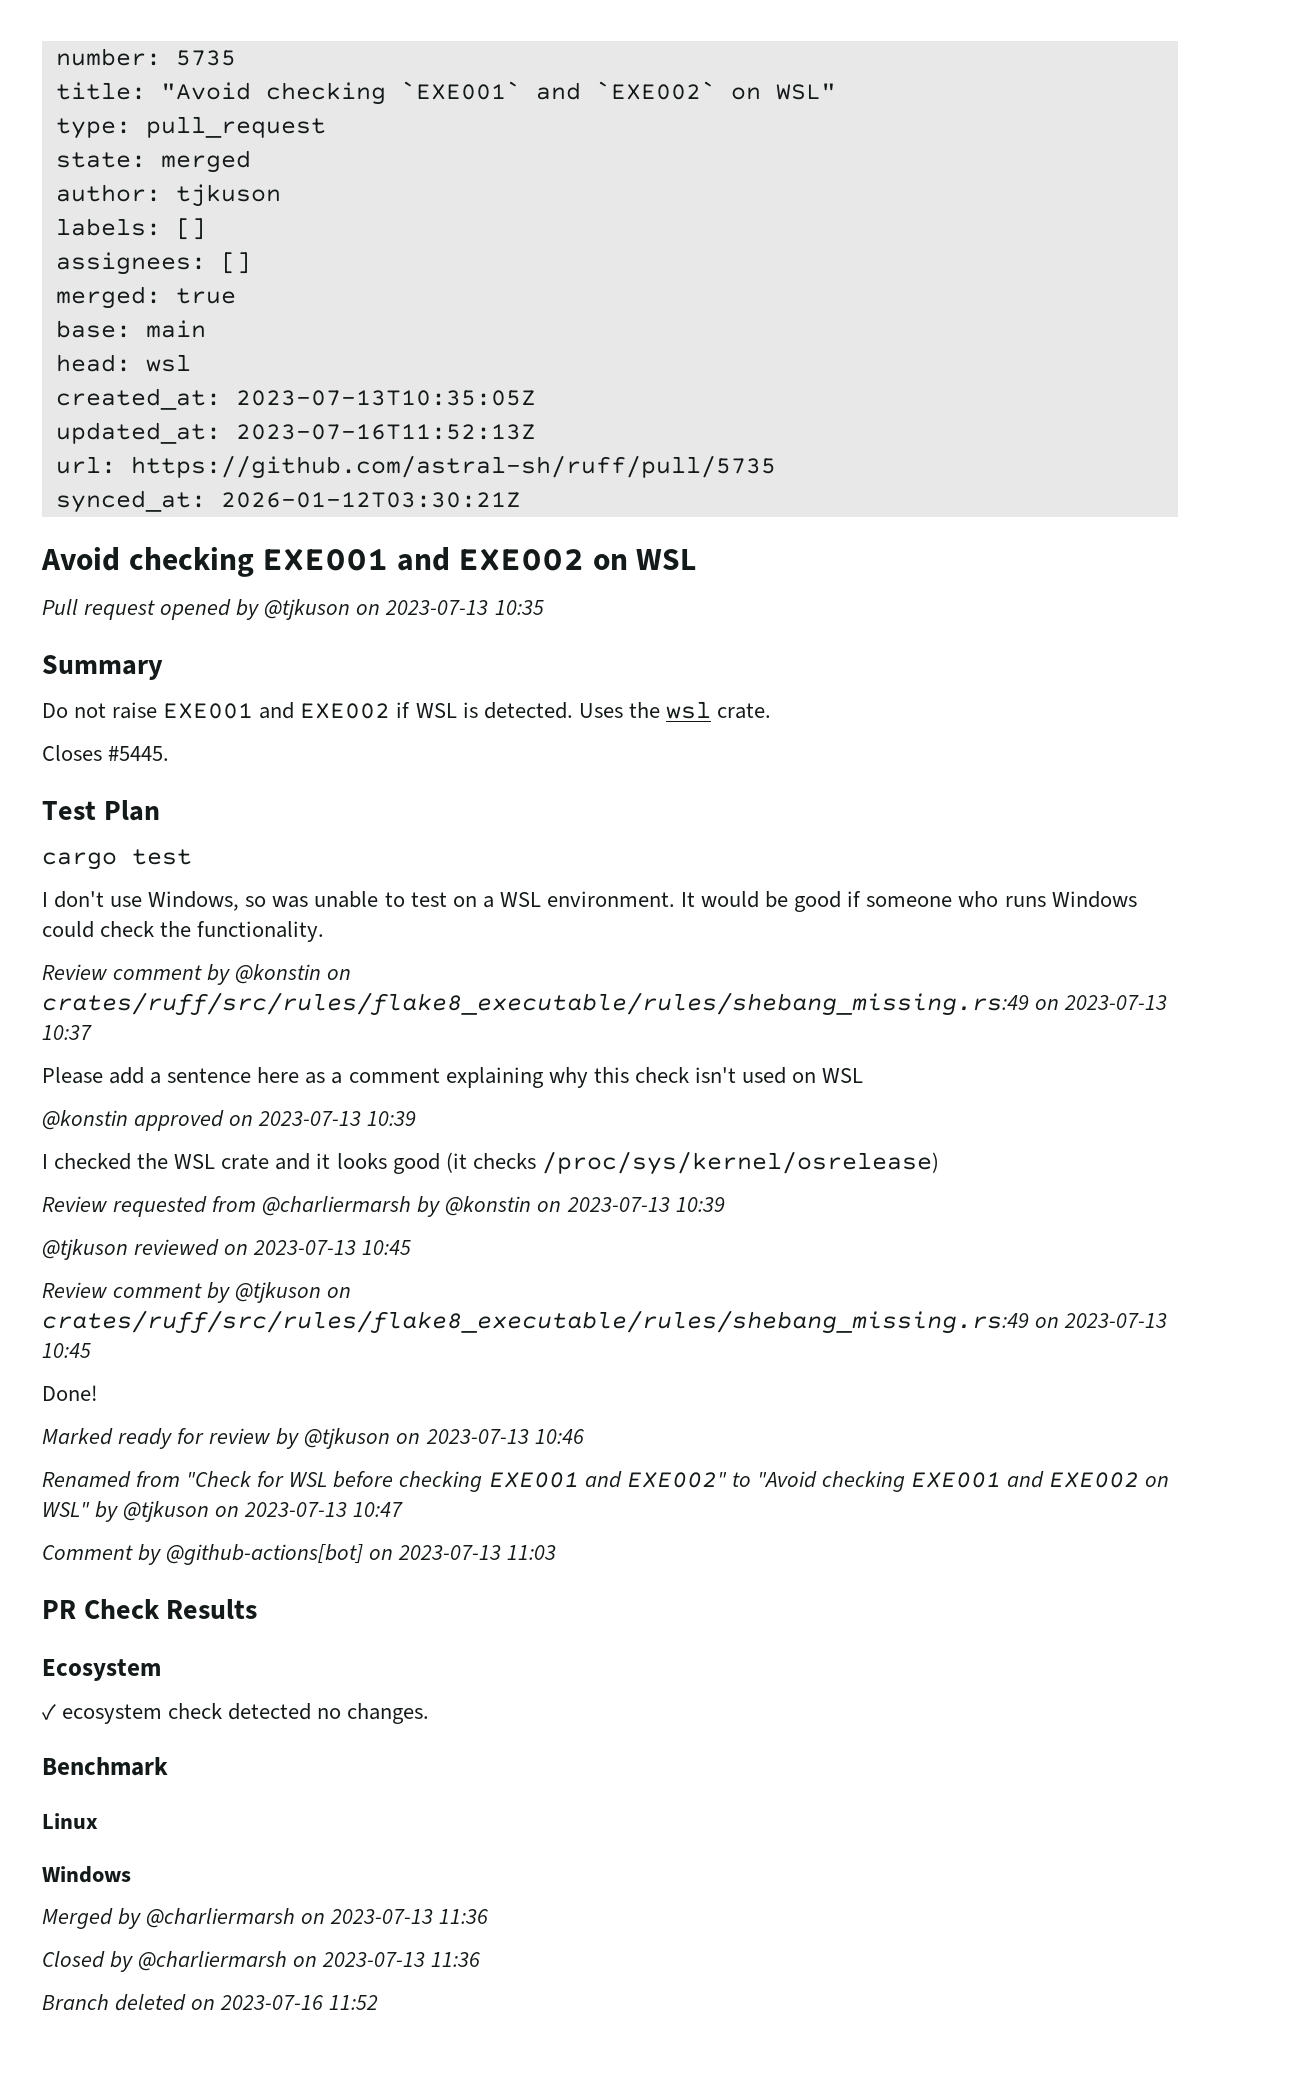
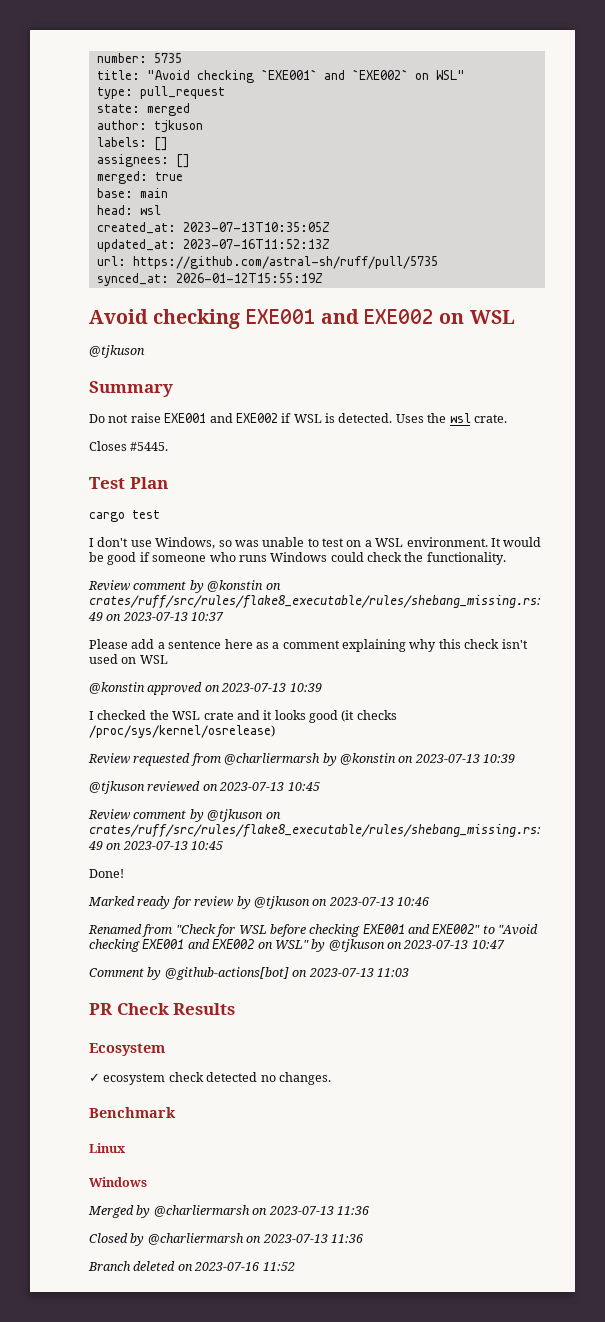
[220,492,521,508] 2026-01-12T03:30:21Z -> [175,273,323,283] 2026-01-12T15:55:19Z
[42,599,544,620] Pull request opened by @tjkuson on 2023-07-13 10:35 -> [89,345,145,358] @tjkuson

